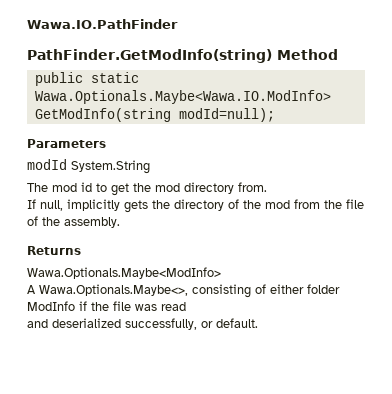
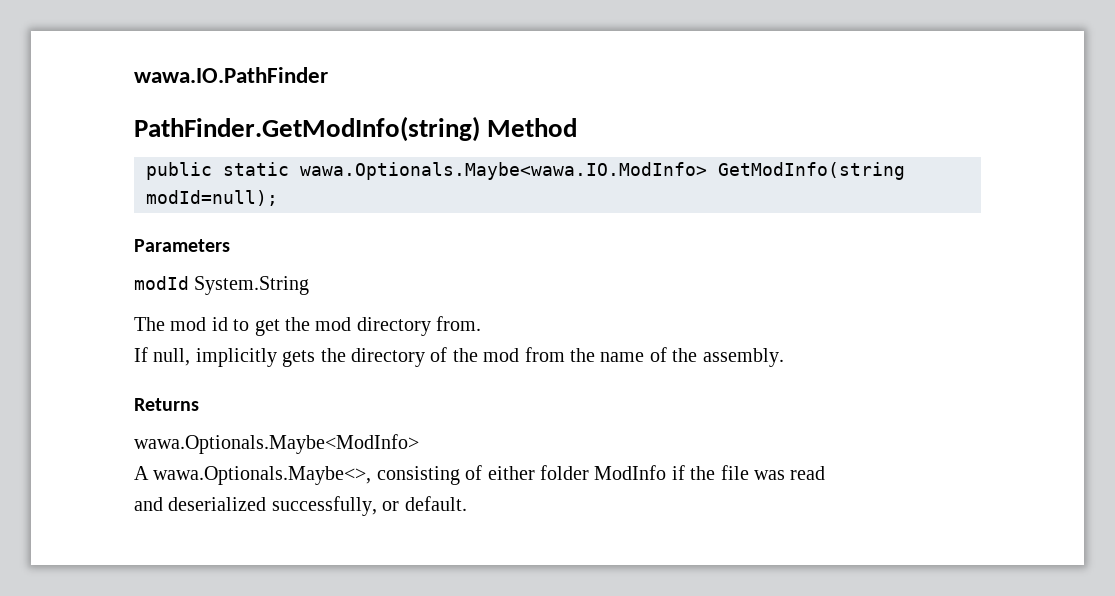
[27,19,178,29] Wawa.IO.PathFinder -> [134,67,328,83] wawa.IO.PathFinder
[34,90,331,104] Wawa.Optionals.Maybe<Wawa.IO.ModInfo> -> [300,162,707,180] wawa.Optionals.Maybe<wawa.IO.ModInfo>
[346,199,364,209] file -> [600,352,645,362] name
[27,267,221,279] Wawa.Optionals.Maybe<ModInfo> -> [134,434,419,454] wawa.Optionals.Maybe<ModInfo>
[39,284,188,296] Wawa.Optionals.Maybe<>, -> [153,466,372,485] wawa.Optionals.Maybe<>,

